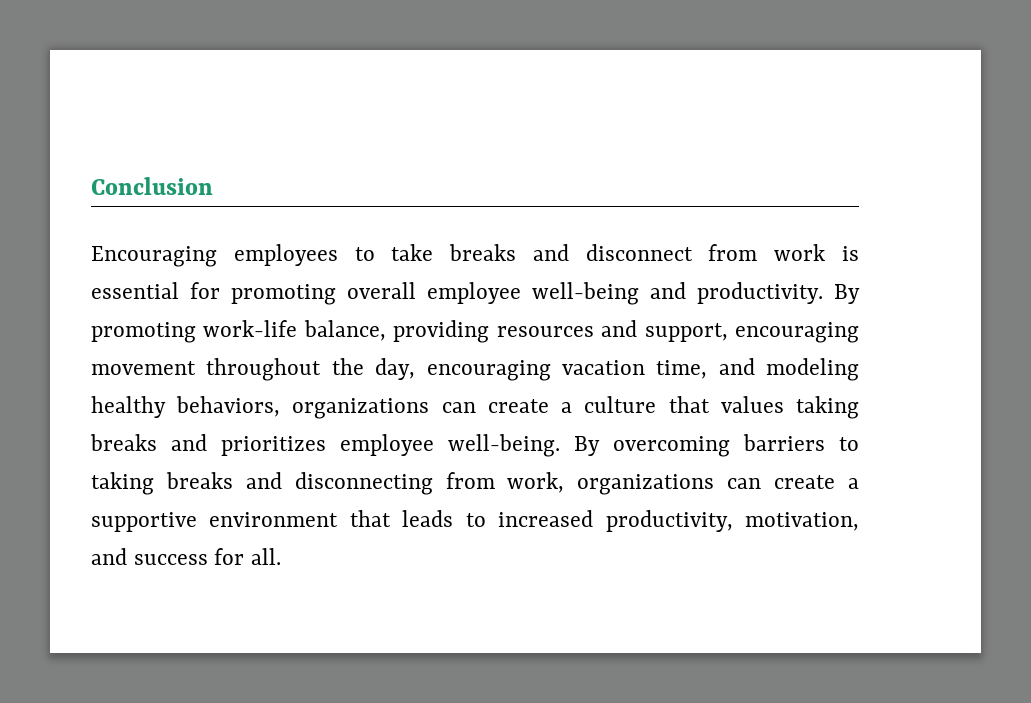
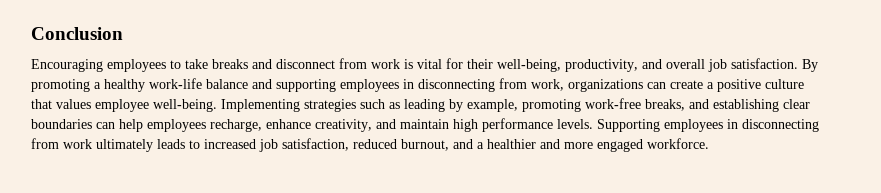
[91,282,860,305] [91,320,860,343] [91,358,859,381] [91,396,859,419] [90,434,859,457] [91,472,282,495] essential for promoting overall employee well-being and productivity. By promoting work-life balance, providing resources and support, encouraging movement throughout the day, encouraging vacation time, and modeling healthy behaviors, organizations can create a culture that values taking breaks and prioritizes employee well-being. By overcoming barriers to taking breaks and -> [417,58,818,72] [31,78,414,92] vital for their well-being, productivity, and overall job satisfaction. By promoting a healthy work-life balance and supporting employees in
[91,510,859,532] [91,548,281,565] supportive environment that leads to increased productivity, motivation, and success for all. -> [717,79,804,92] [31,98,810,112] [31,118,819,132] [31,138,709,152] positive culture that values employee well-being. Implementing strategies such as leading by example, promoting work-free breaks, and establishing clear boundaries can help employees recharge, enhance creativity, and maintain high performance levels. Supporting employees in disconnecting from work ultimately leads to increased job satisfaction, reduced burnout, and a healthier and more engaged workforce.

